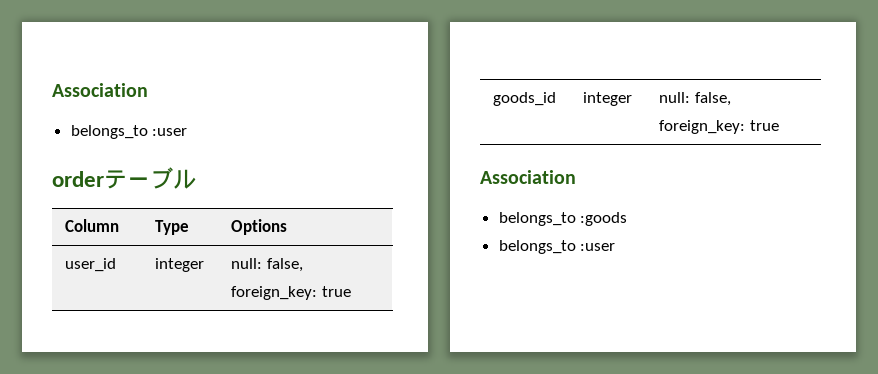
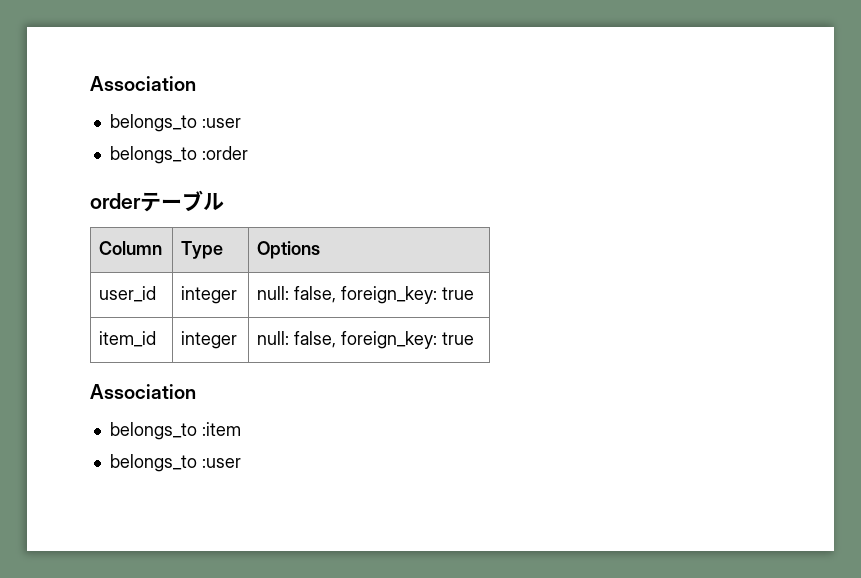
(188, 132) none -> [109,146,248,164] // belongs_to :order
[493,92,557,106] goods_id -> [99,331,157,347] item_id
[580,212,628,226] :goods -> [201,422,241,436] :item

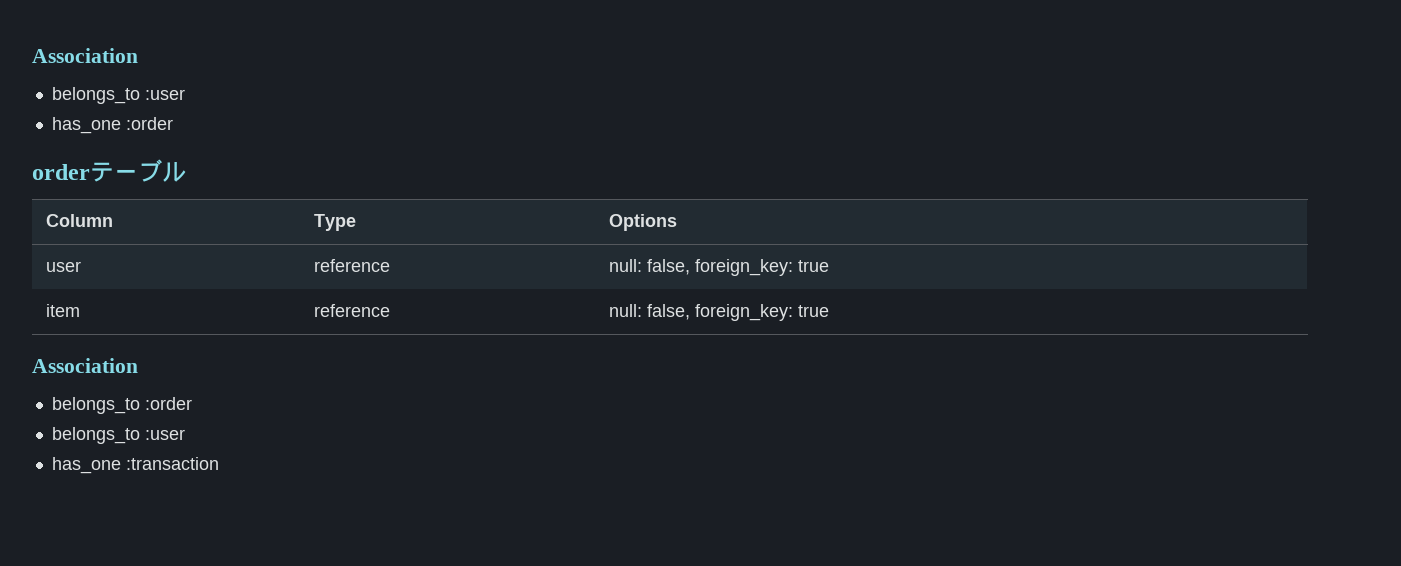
[109,146,197,164] belongs_to -> [51,117,121,134] has_one
[99,286,157,302] [181,286,238,304] [257,286,475,304] [99,331,157,347] [181,331,238,349] user_id | integer | null: false, foreign_key: true // item_id | integer -> [45,261,81,272] [313,259,390,272] [608,259,829,276] [45,304,80,317] [313,304,390,317] user | reference | null: false, foreign_key: true // item | reference
[201,422,241,436] [109,454,241,472] :item // belongs_to :user -> [144,397,192,410] [51,427,185,444] [51,457,219,474] :order // belongs_to :user // has_one :transaction

